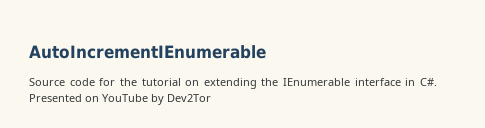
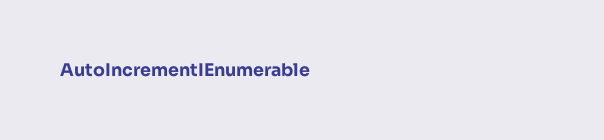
[29,78,437,89] [29,94,211,105] // Source code for the tutorial on extending the IEnumerable interface in C#. Presented on YouTube by Dev2Tor -> (310, 70) none

